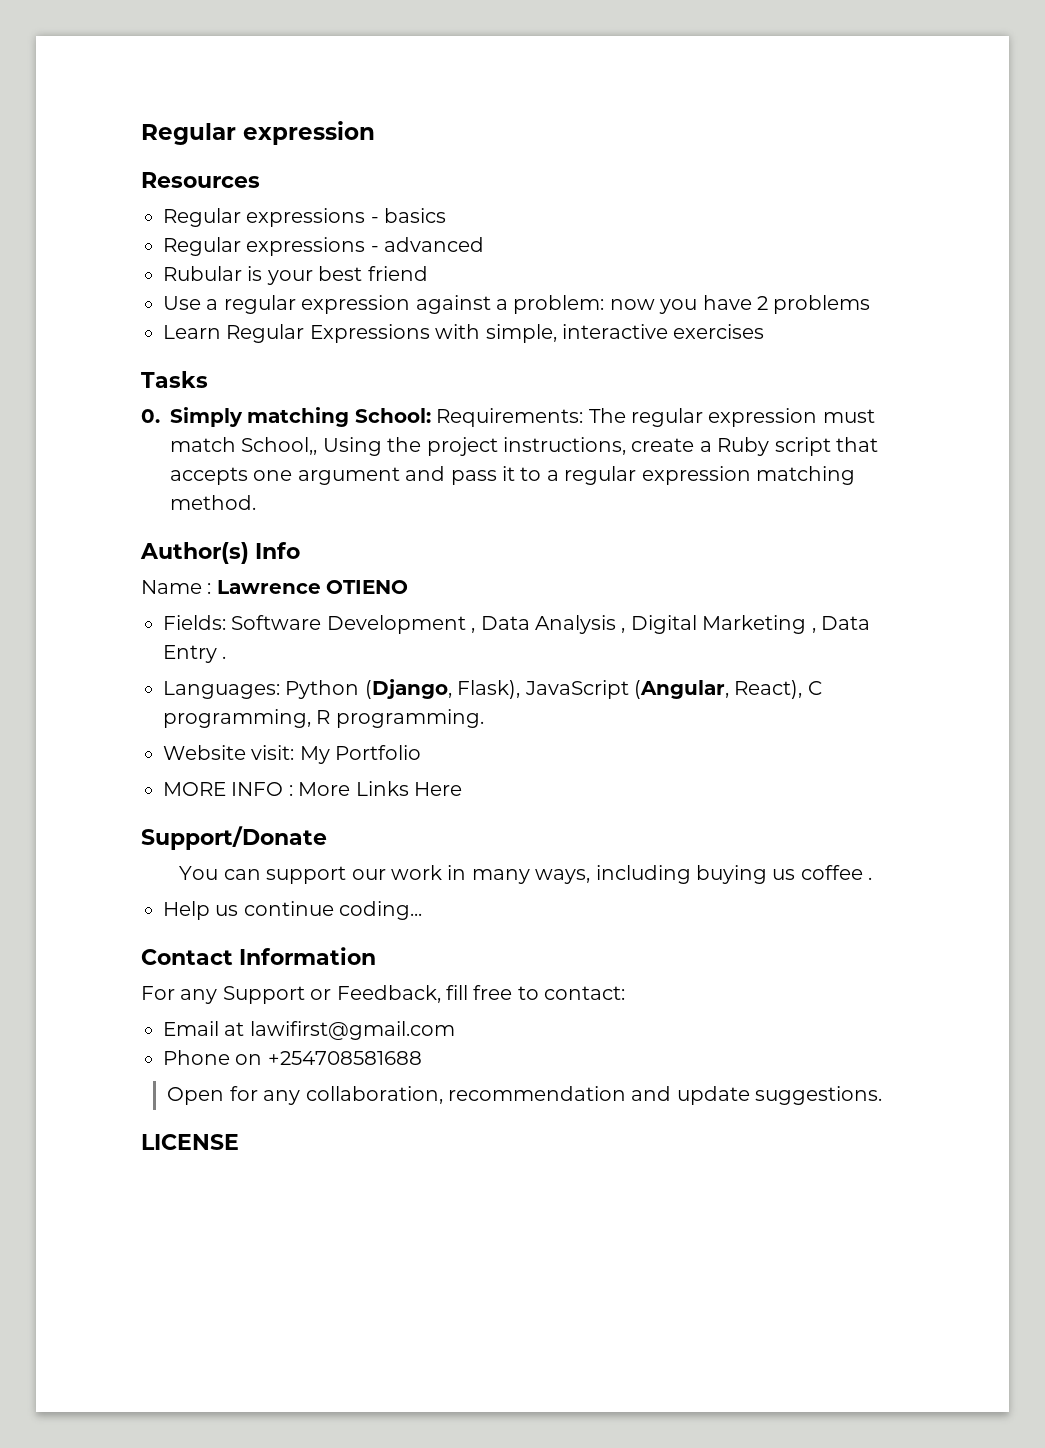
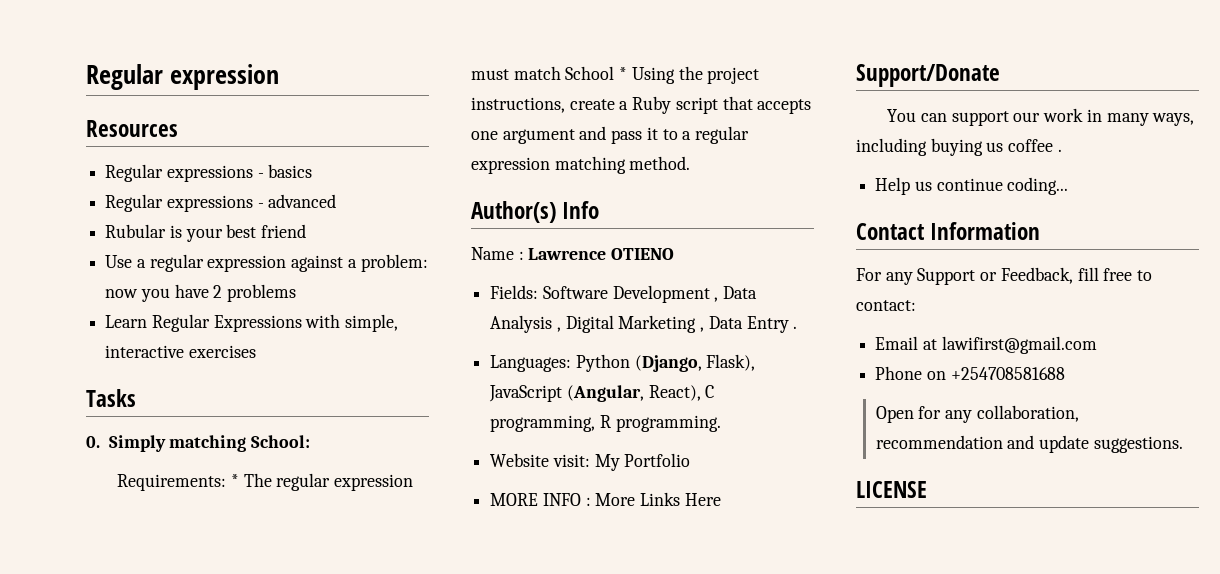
[436,408,584,427] Requirements: -> [117,474,239,491] // Requirements: *
[241,437,318,455] School,, -> [565,66,628,80] School *

